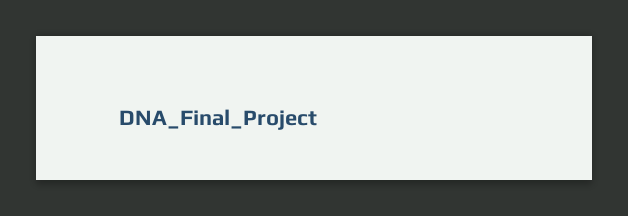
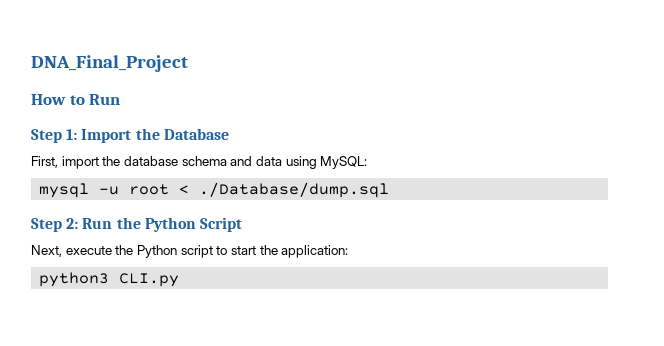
(317, 119) none -> [31,94,121,105] [31,128,229,143] [31,156,368,169] [39,182,390,198] [31,217,242,232] [31,245,349,258] [39,272,180,287] // How to Run // Step 1: Import the Database // First, import the database schema and data using MySQL: // mysql -u root < ./Database/dump.sql // Step 2: Run the Python Script // Next, execute the Python script to start the application: // python3 CLI.py

